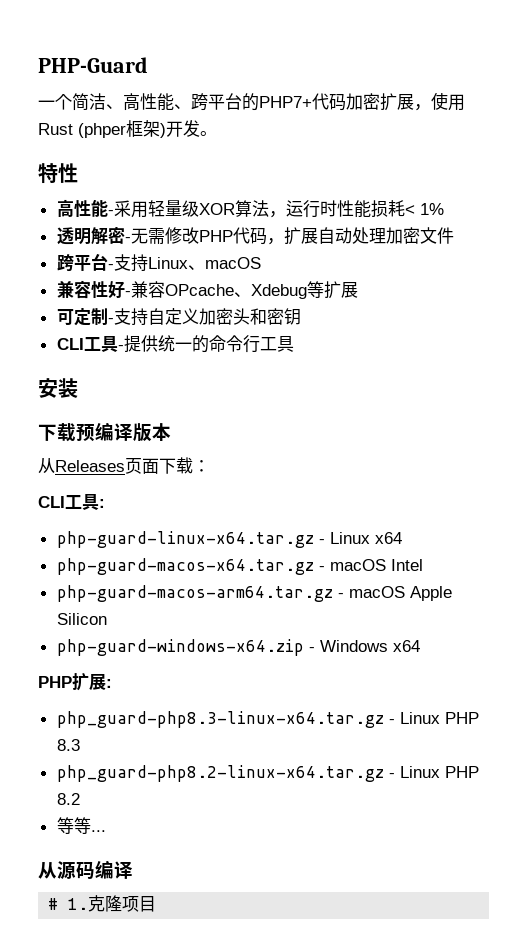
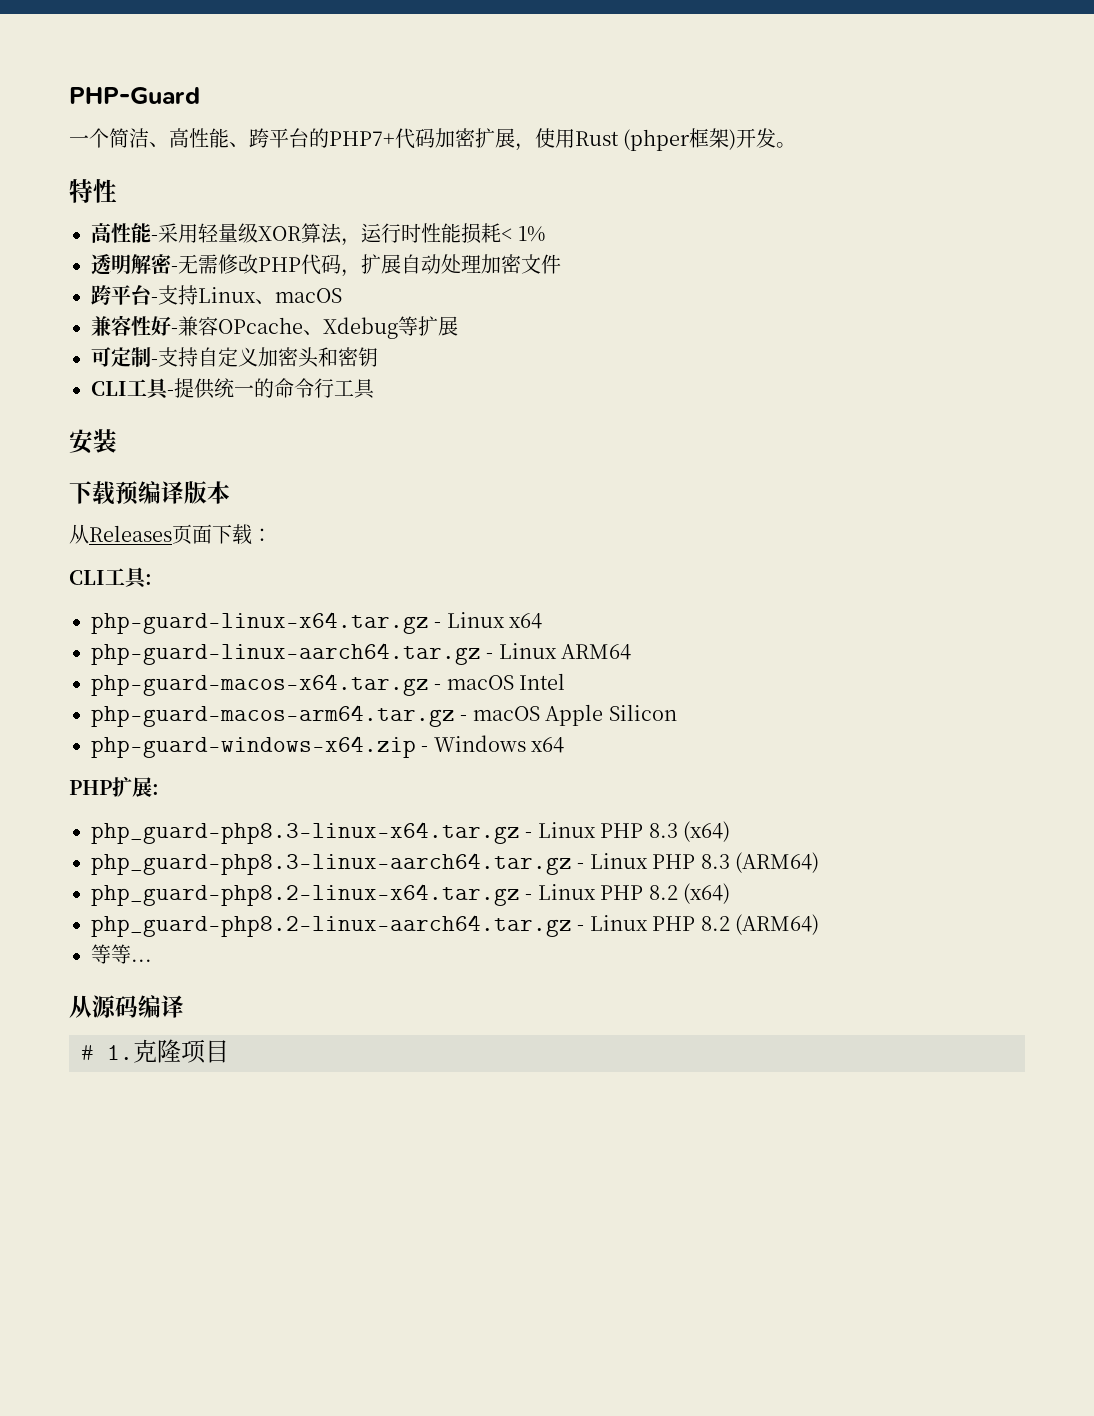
(402, 538) none -> [91,643,632,665] // php-guard-linux-aarch64.tar.gz - Linux ARM64
(80, 745) none -> [682,821,730,842] [91,852,819,875] (x64) // php_guard-php8.3-linux-aarch64.tar.gz - Linux PHP 8.3 (ARM64)
(80, 799) none -> [682,883,730,904] [91,914,819,937] (x64) // php_guard-php8.2-linux-aarch64.tar.gz - Linux PHP 8.2 (ARM64)

